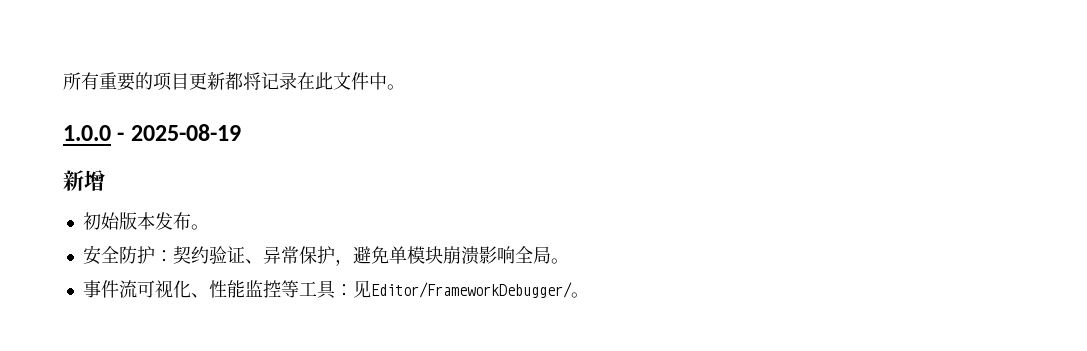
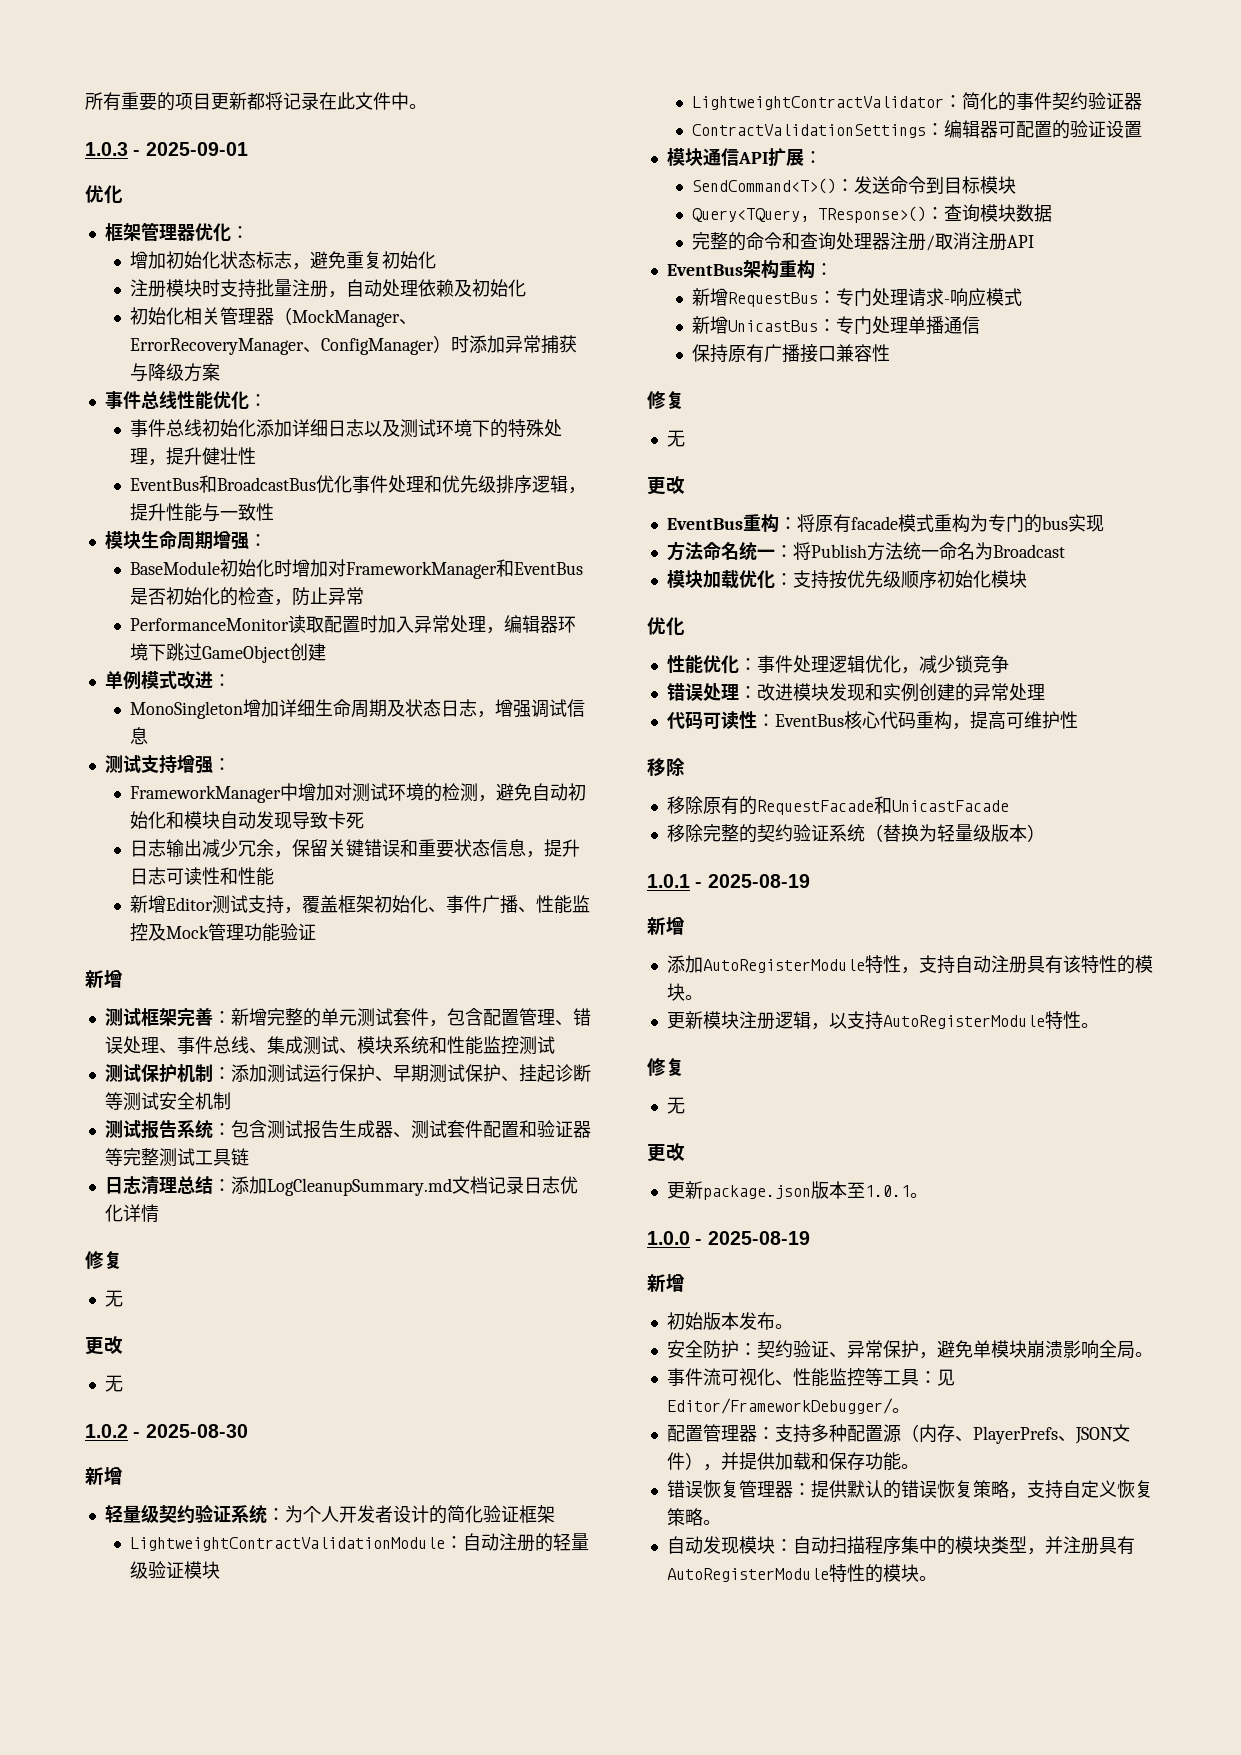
(405, 87) none -> [85,142,248,156] [85,185,123,204] [104,222,249,242] [130,251,437,270] [130,279,527,298] [130,307,418,327] [130,335,578,355] [130,363,221,382] [104,391,267,410] [130,419,563,438] [130,447,257,466] [130,475,587,494] [130,503,275,522] [104,531,267,550] [130,559,584,579] [130,587,365,606] [130,615,577,634] [130,643,327,663] [104,671,231,689] [130,699,586,719] [130,727,149,745] [104,755,231,774] [130,783,587,803] [130,811,365,829] [130,839,581,858] [130,867,275,886] [130,895,591,914] [130,923,317,942] [85,970,123,988] [104,1008,591,1027] [104,1036,555,1055] [104,1064,591,1083] [104,1092,231,1111] [104,1119,591,1139] [104,1148,249,1167] [104,1176,578,1196] [104,1204,159,1223] [85,1251,123,1269] [104,1290,123,1307] [85,1336,123,1355] [104,1375,123,1392] [85,1424,248,1438] [85,1467,123,1485] [104,1504,555,1524] [130,1533,590,1552] [130,1561,221,1579] [692,92,1143,111] [692,120,1143,139] [666,148,822,167] [692,176,1017,194] [692,204,1053,223] [692,232,1035,251] [666,260,833,279] [692,288,1023,307] [692,316,981,335] [692,344,891,363] [647,391,685,409] [666,430,685,447] [647,476,685,495] [666,514,1104,533] [666,541,1065,561] [666,570,1027,589] [647,617,685,636] [666,655,1009,674] [666,683,1045,702] [666,711,1078,730] [647,758,685,776] [666,796,1009,815] [666,824,1045,843] [647,874,810,888] [647,917,685,935] [666,955,1153,974] [666,983,703,1001] [666,1011,1099,1030] [647,1058,685,1076] [666,1097,685,1114] [647,1143,685,1162] [666,1181,928,1200] // 1.0.3 - 2025-09-01 // 优化 // 框架管理器优化： // 增加初始化状态标志，避免重复初始化 // 注册模块时支持批量注册，自动处理依赖及初始化 // 初始化相关管理器（MockManager、ErrorRecoveryManager、ConfigManager）时添加异常捕获与降级方案 // 事件总线性能优化： // 事件总线初始化添加详细日志以及测试环境下的特殊处理，提升健壮性 // EventBus和BroadcastBus优化事件处理和优先级排序逻辑，提升性能与一致性 // 模块生命周期增强： // BaseModule初始化时增加对FrameworkManager和EventBus是否初始化的检查，防止异常 // PerformanceMonitor读取配置时加入异常处理，编辑器环境下跳过GameObject创建 // 单例模式改进： // MonoSingleton增加详细生命周期及状态日志，增强调试信息 // 测试支持增强： // FrameworkManager中增加对测试环境的检测，避免自动初始化和模块自动发现导致卡死 // 日志输出减少冗余，保留关键错误和重要状态信息，提升日志可读性和性能 // 新增Editor测试支持，覆盖框架初始化、事件广播、性能监控及Mock管理功能验证 // 新增 // 测试框架完善：新增完整的单元测试套件，包含配置管理、错误处理、事件总线、集成测试、模块系统和性能监控测试 // 测试保护机制：添加测试运行保护、早期测试保护、挂起诊断等测试安全机制 // 测试报告系统：包含测试报告生成器、测试套件配置和验证器等完整测试工具链 // 日志清理总结：添加LogCleanupSummary.md文档记录日志优化详情 // 修复 // 无 // 更改 // 无 // 1.0.2 - 2025-08-30 // 新增 // 轻量级契约验证系统：为个人开发者设计的简化验证框架 // LightweightContractValidationModule：自动注册的轻量级验证模块 // LightweightContractValidator：简化的事件契约验证器 // ContractValidationSettings：编辑器可配置的验证设置 // 模块通信API扩展： // SendCommand<T>()：发送命令到目标模块 // Query<TQuery, TResponse>()：查询模块数据 // 完整的命令和查询处理器注册/取消注册API // EventBus架构重构： // 新增RequestBus：专门处理请求-响应模式 // 新增UnicastBus：专门处理单播通信 // 保持原有广播接口兼容性 // 修复 // 无 // 更改 // EventBus重构：将原有facade模式重构为专门的bus实现 // 方法命名统一：将Publish方法统一命名为Broadcast // 模块加载优化：支持按优先级顺序初始化模块 // 优化 // 性能优化：事件处理逻辑优化，减少锁竞争 // 错误处理：改进模块发现和实例创建的异常处理 // 代码可读性：EventBus核心代码重构，提高可维护性 // 移除 // 移除原有的RequestFacade和UnicastFacade // 移除完整的契约验证系统（替换为轻量级版本） // 1.0.1 - 2025-08-19 // 新增 // 添加AutoRegisterModule特性，支持自动注册具有该特性的模块。 // 更新模块注册逻辑，以支持AutoRegisterModule特性。 // 修复 // 无 // 更改 // 更新package.json版本至1.0.1。
(589, 295) none -> [666,1424,1130,1444] [666,1452,919,1471] [666,1480,1153,1499] [666,1508,721,1526] [666,1536,1135,1555] [666,1564,937,1583] // 配置管理器：支持多种配置源（内存、PlayerPrefs、JSON文件），并提供加载和保存功能。 // 错误恢复管理器：提供默认的错误恢复策略，支持自定义恢复策略。 // 自动发现模块：自动扫描程序集中的模块类型，并注册具有AutoRegisterModule特性的模块。

